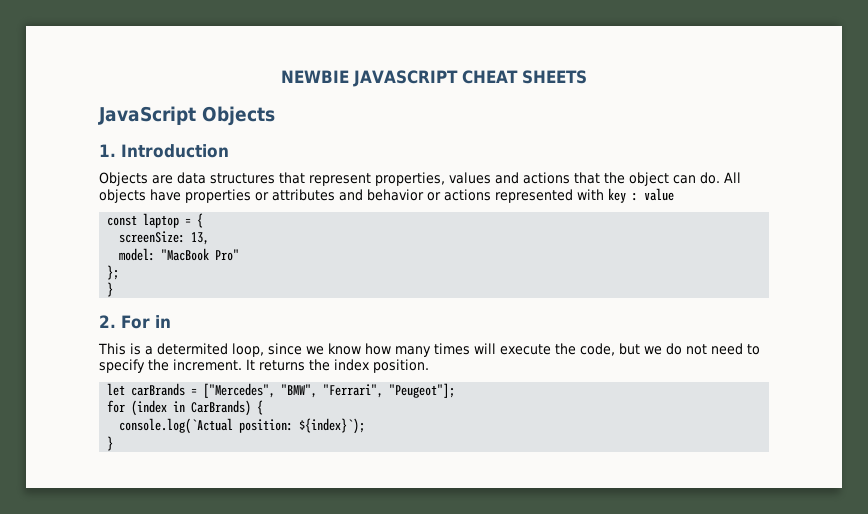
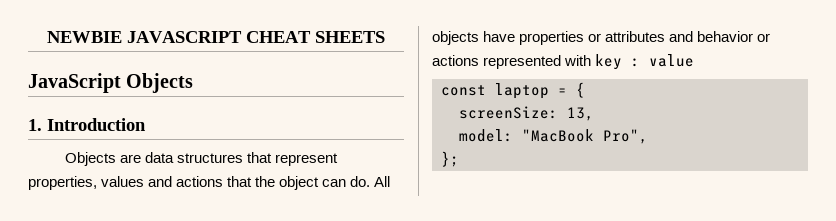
[215,249,240,261] Pro" -> [603,129,648,144] Pro",
[107,282,114,297] [99,315,171,329] [98,343,760,357] [99,359,429,373] [107,383,456,398] [107,400,264,416] [119,418,366,434] [107,436,114,451] // } // 2. For in // This is a determited loop, since we know how many times will execute the code, but we do not need to specify the increment. It returns the index position. // let carBrands = ["Mercedes", "BMW", "Ferrari", "Peugeot"]; // for (index in CarBrands) { // console.log(`Actual position: ${index}`); // } -> (459, 159) none

